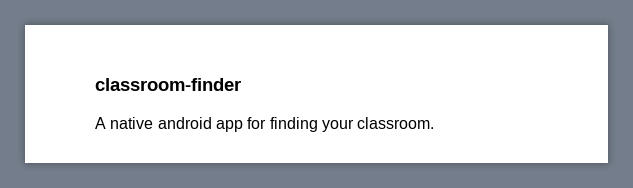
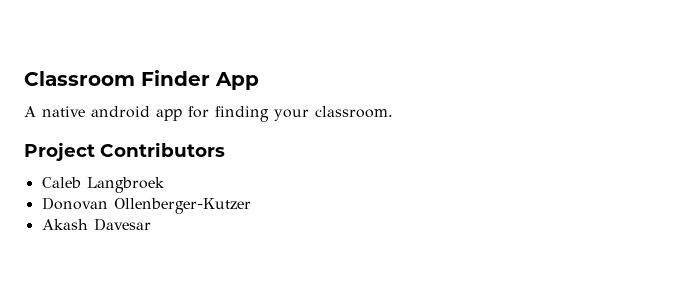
[95,78,241,91] classroom-finder -> [24,70,259,90] Classroom Finder App
(435, 123) none -> [24,142,225,161] [41,177,165,193] [41,197,251,214] [41,218,151,231] // Project Contributors // Caleb Langbroek // Donovan Ollenberger-Kutzer // Akash Davesar

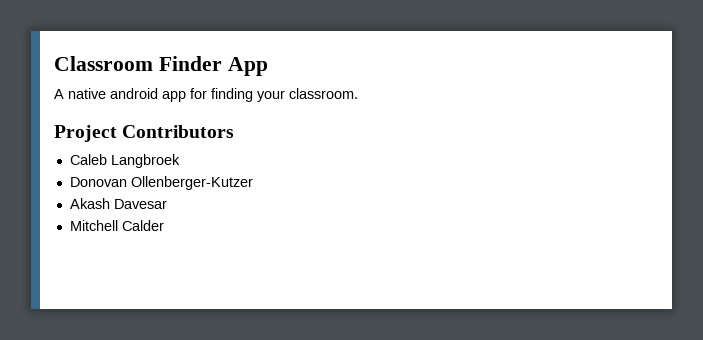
(151, 224) none -> [69,220,164,231] // Mitchell Calder

